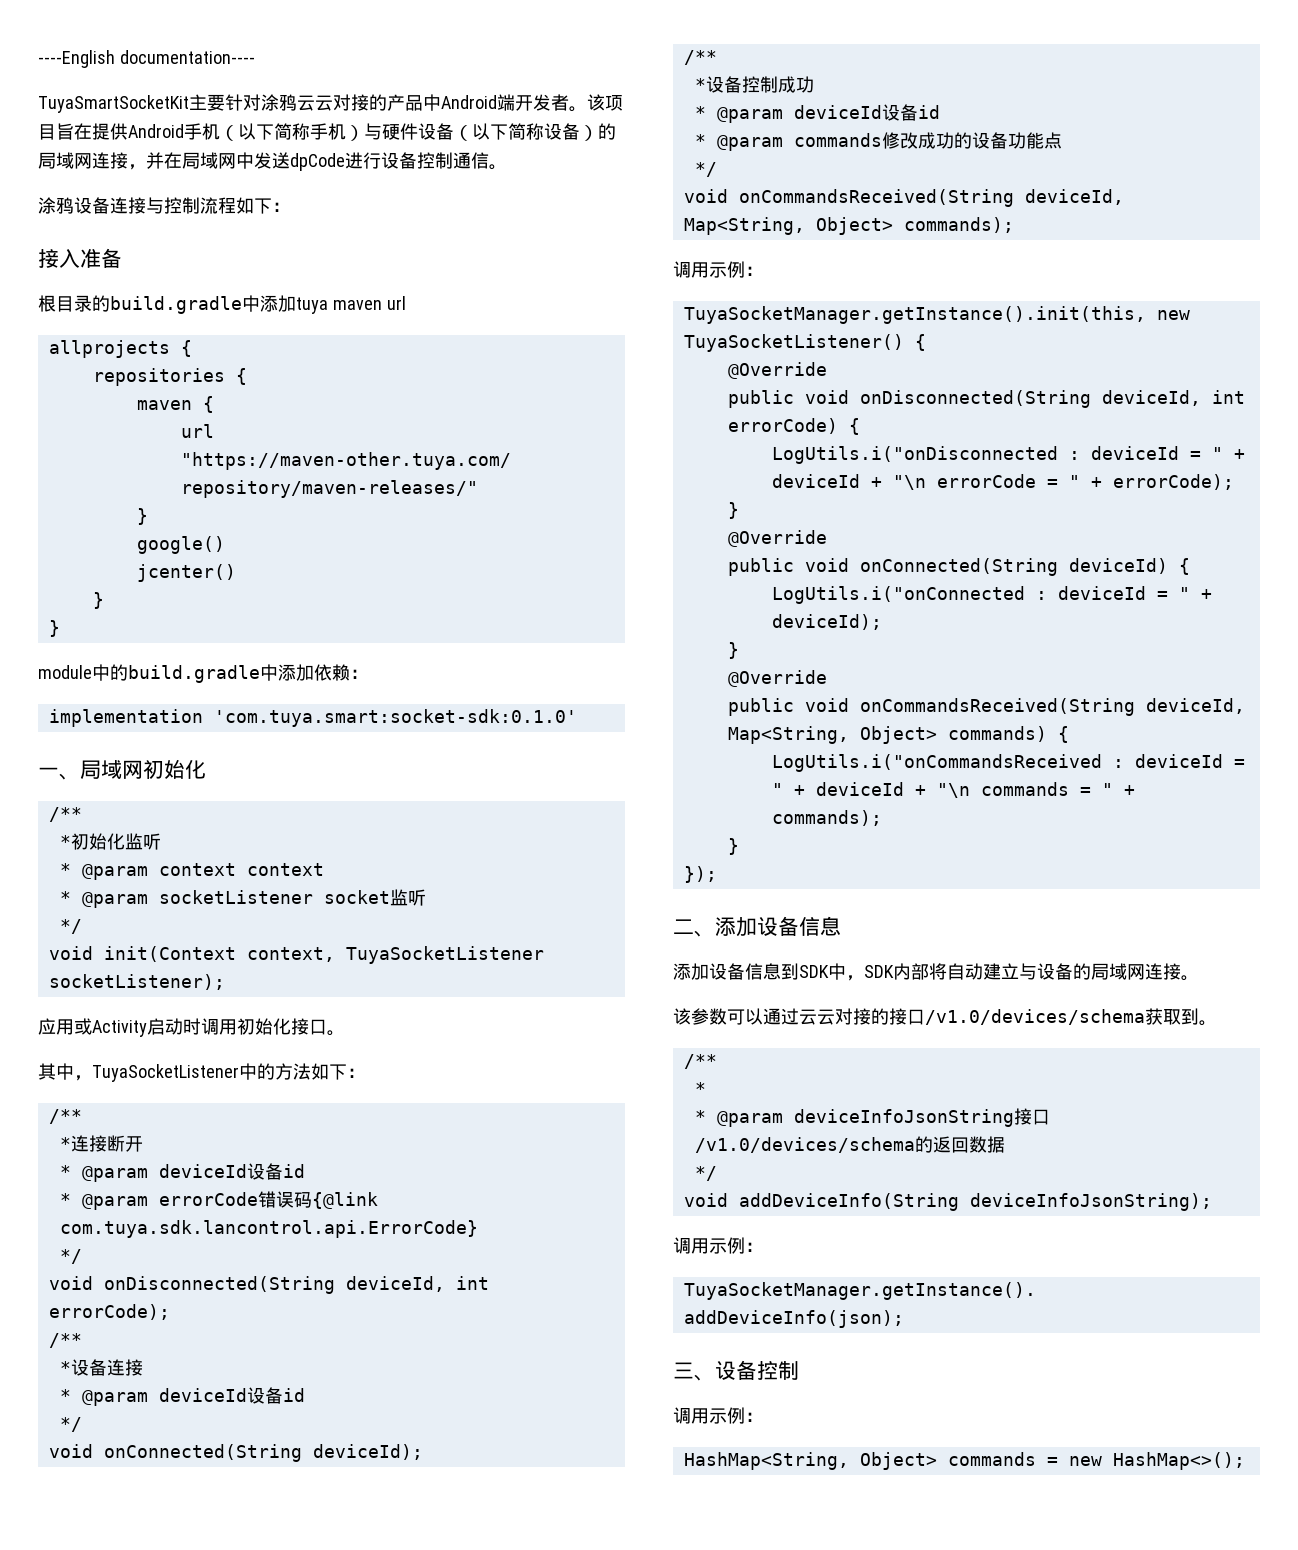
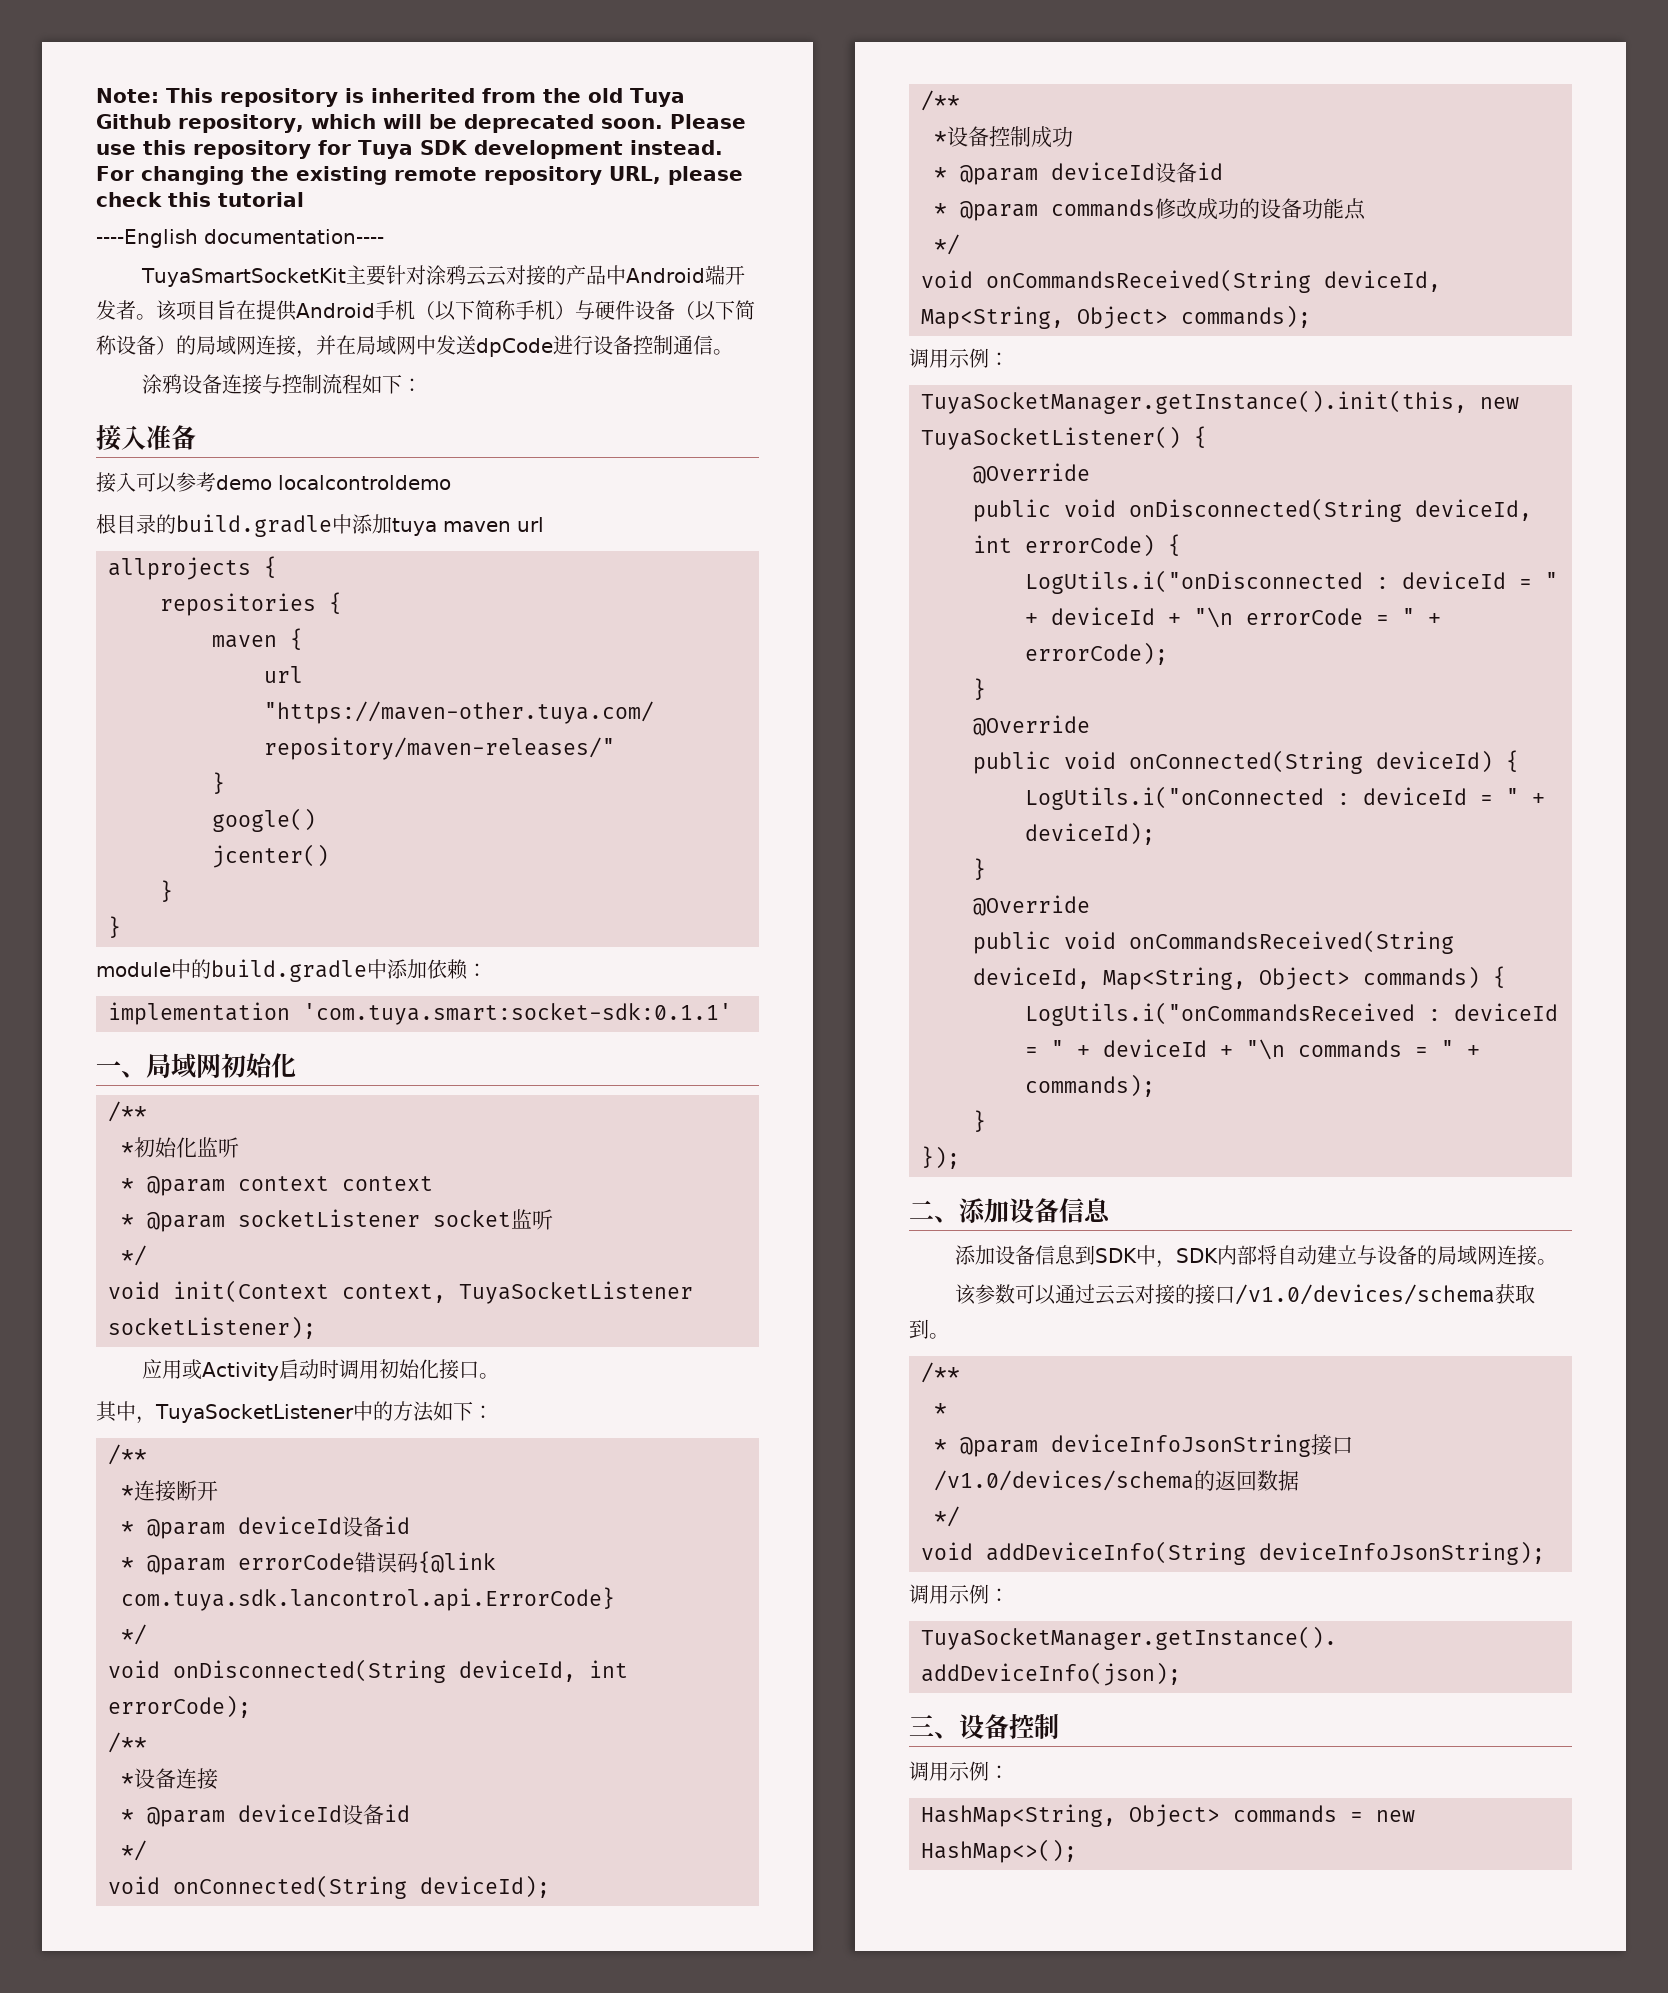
(38, 59) none -> [96,88,685,107] [96,114,746,133] [96,140,723,159] [96,166,743,185] [96,192,304,207] Note: This repository is inherited from the old Tuya Github repository, which will be deprecated soon. Please use this repository for Tuya SDK development instead. For changing the existing remote repository URL, please check this tutorial //
(122, 258) none -> [96,472,451,493] // 接入可以参考demo localcontroldemo
[213,709,577,727] 'com.tuya.smart:socket-sdk:0.1.0' -> [303,1003,732,1025] 'com.tuya.smart:socket-sdk:0.1.1'

